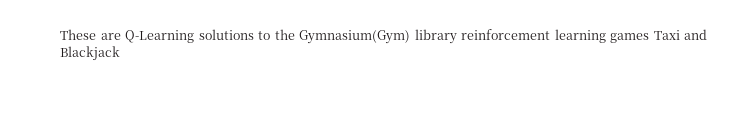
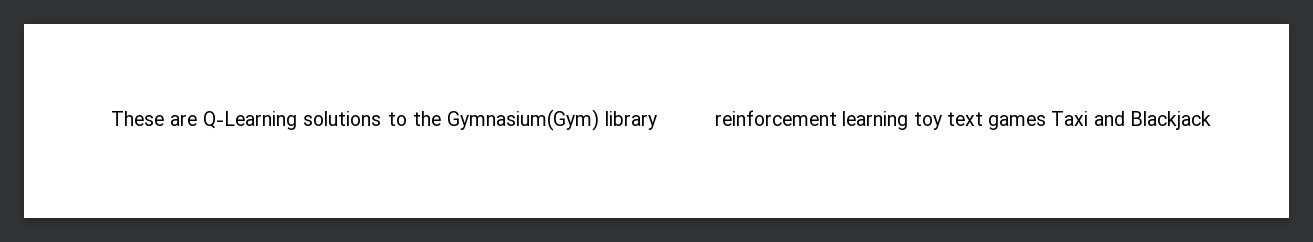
(606, 36) none -> [913,112,983,130] toy text

